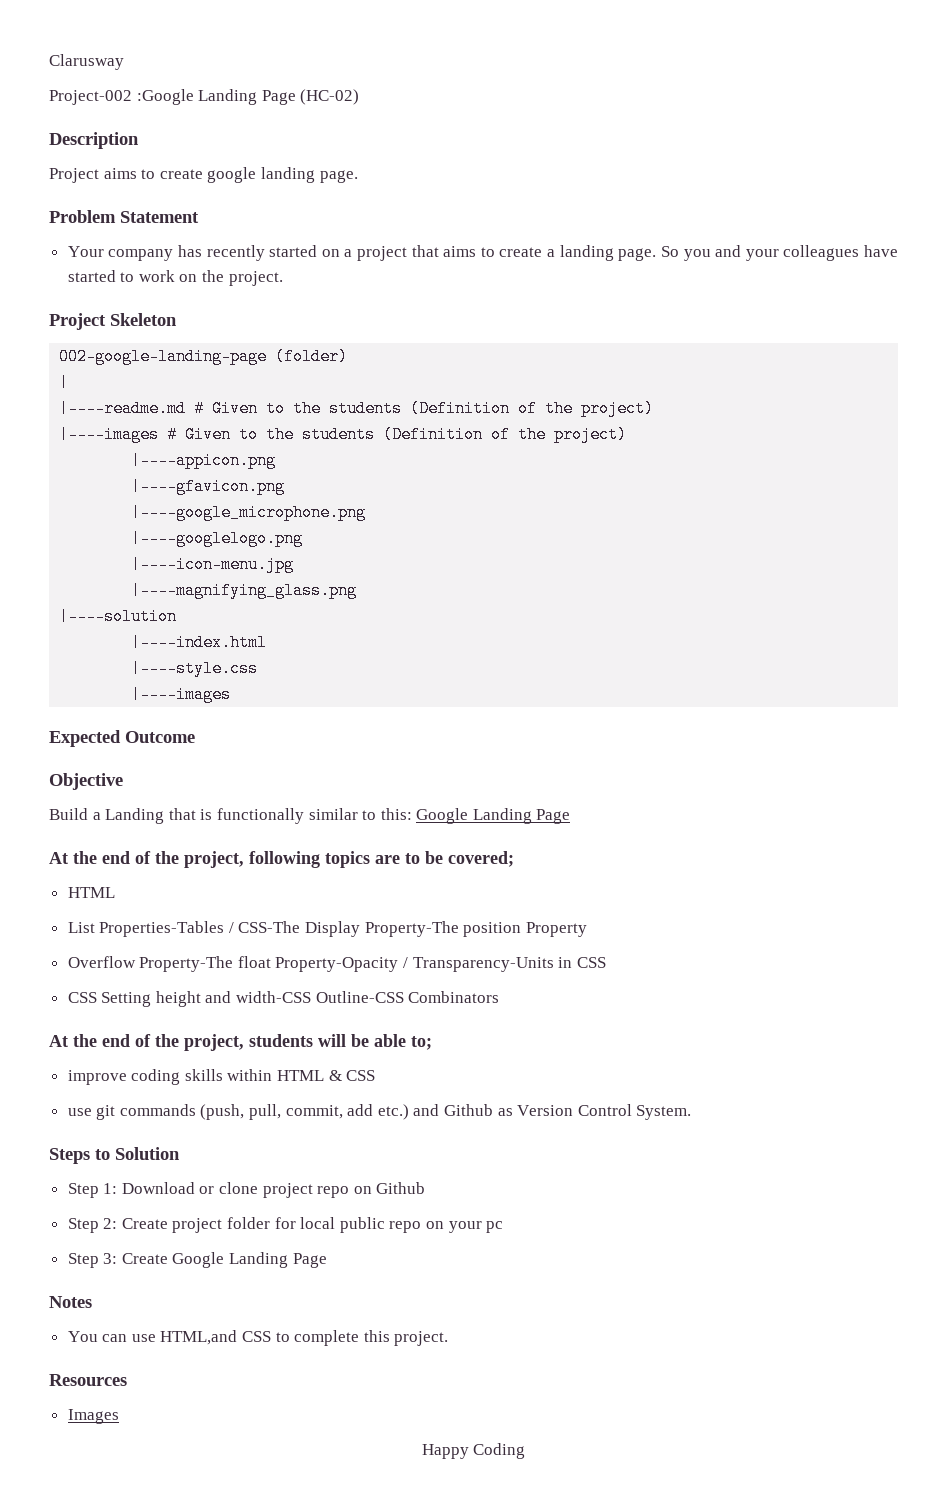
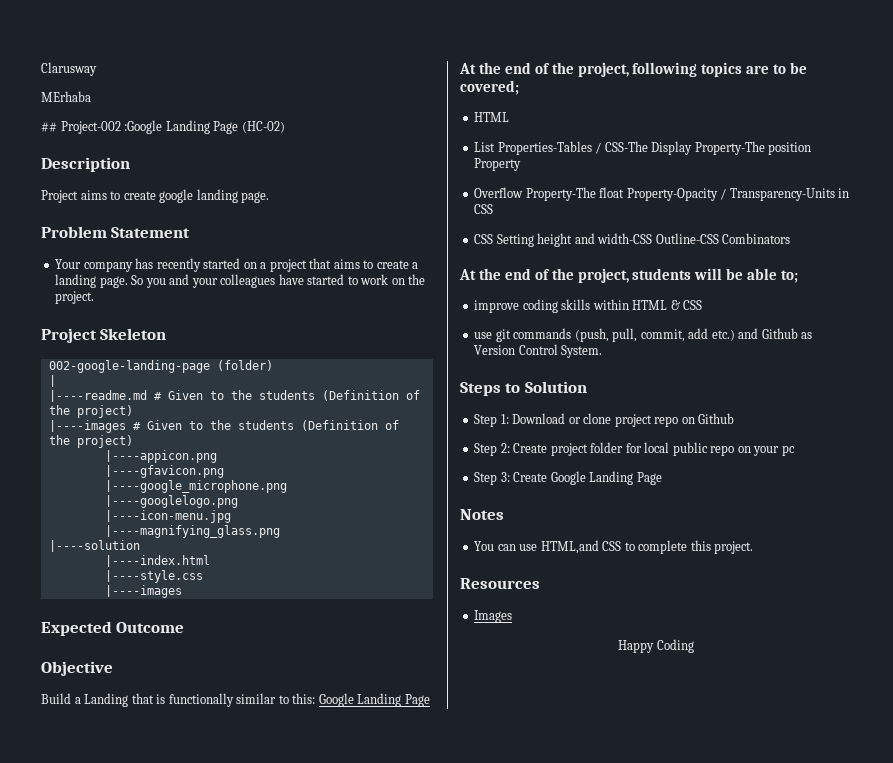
(124, 62) none -> [41,91,91,102] [41,122,57,132] MErhaba // ##

